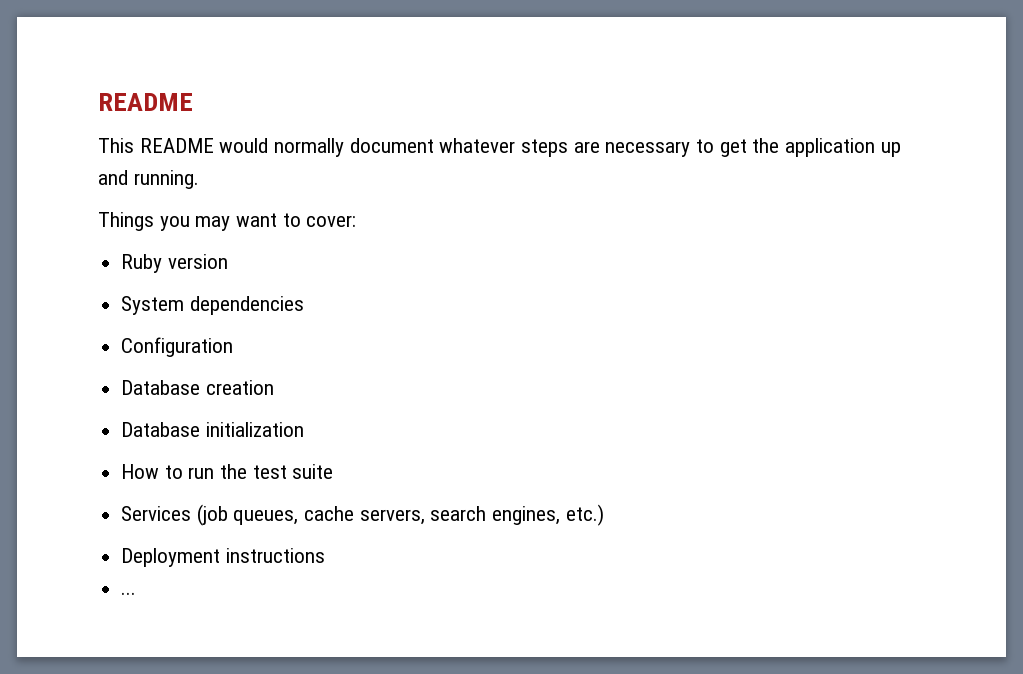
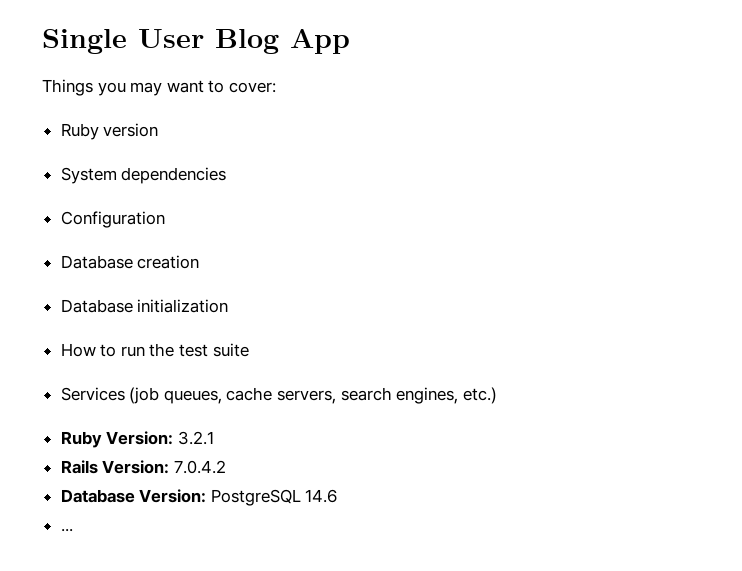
[98,93,193,111] [98,138,901,157] [98,170,199,189] README // This README would normally document whatever steps are necessary to get the application up and running. -> [42,29,350,54] Single User Blog App
[121,548,325,567] Deployment instructions -> [60,431,214,448] [60,460,226,474] [60,489,338,506] Ruby Version: 3.2.1 // Rails Version: 7.0.4.2 // Database Version: PostgreSQL 14.6

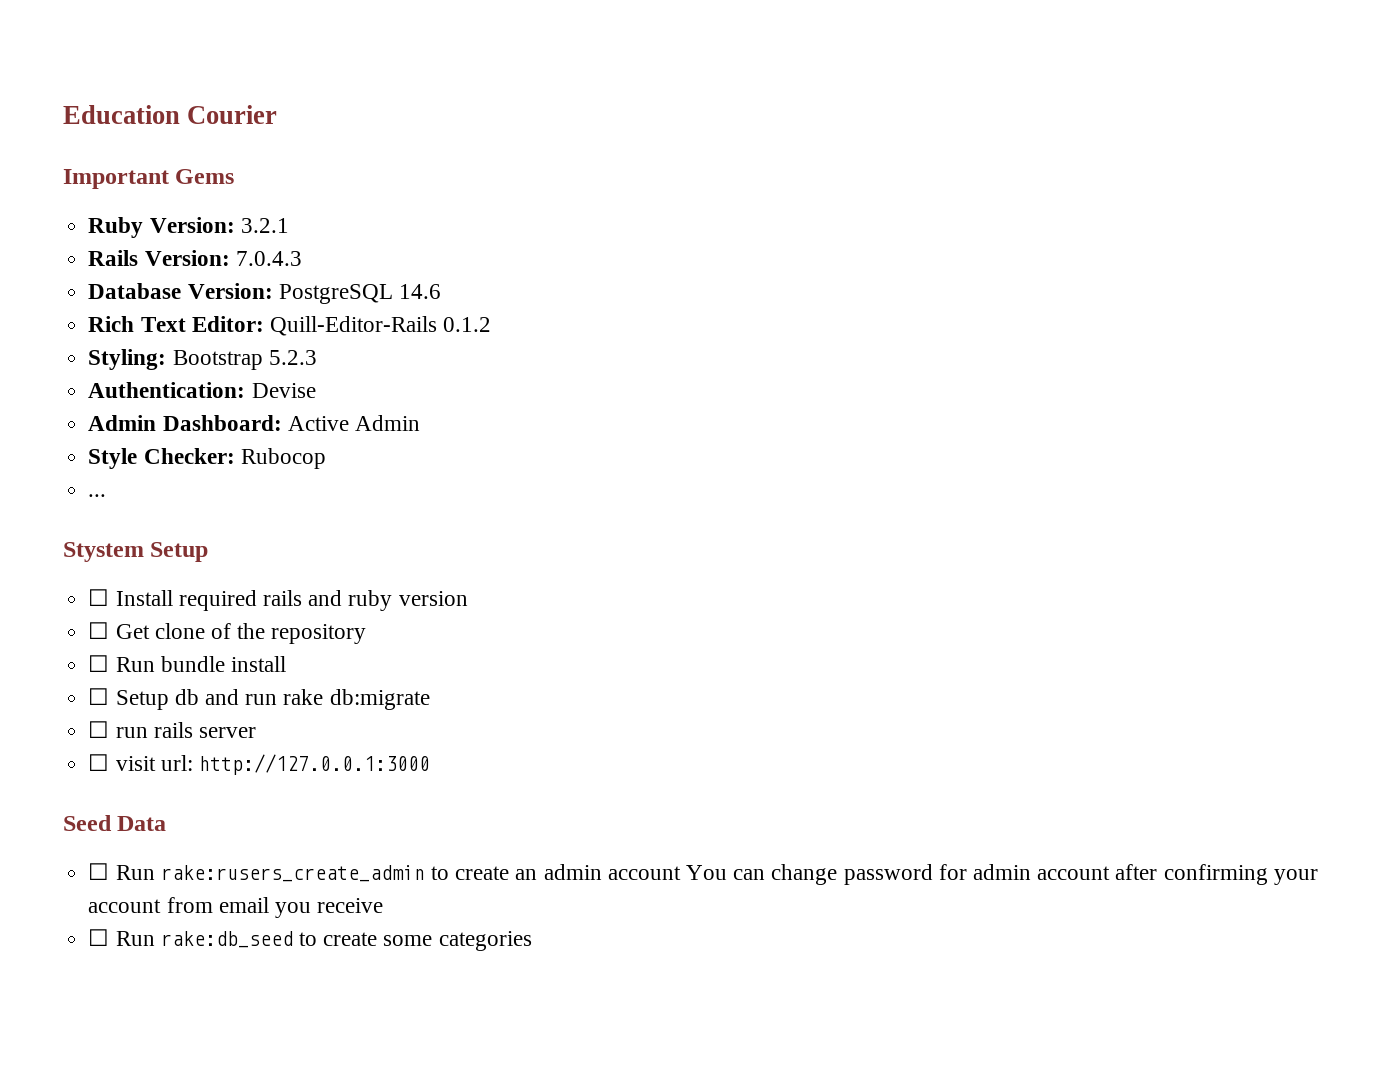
[42,29,350,54] [42,79,276,96] [60,123,159,140] [60,167,227,184] [60,211,165,228] [60,255,200,269] [60,299,229,313] [60,343,249,357] [60,387,497,404] Single User Blog App // Things you may want to cover: // Ruby version // System dependencies // Configuration // Database creation // Database initialization // How to run the test suite // Services (job queues, cache servers, search engines, etc.) -> [63,105,278,124] [63,169,235,189] Education Courier // Important Gems
[173,460,226,474] 7.0.4.2 -> [235,251,302,266] 7.0.4.3
[60,528,73,532] ... -> [88,316,492,336] [88,349,317,370] [88,382,316,398] [88,415,420,431] [88,448,326,469] [88,494,107,497] [63,542,209,562] [88,589,468,611] [88,622,367,644] [88,655,286,672] [88,688,430,710] [88,721,256,738] [88,754,430,775] [63,815,167,831] [88,863,1318,885] [88,897,384,918] [88,929,532,951] Rich Text Editor: Quill-Editor-Rails 0.1.2 // Styling: Bootstrap 5.2.3 // Authentication: Devise // Admin Dashboard: Active Admin // Style Checker: Rubocop // ... // Stystem Setup // ☐ Install required rails and ruby version // ☐ Get clone of the repository // ☐ Run bundle install // ☐ Setup db and run rake db:migrate // ☐ run rails server // ☐ visit url: http://127.0.0.1:3000 // Seed Data // ☐ Run rake:rusers_create_admin to create an admin account You can change password for admin account after confirming your account from email you receive // ☐ Run rake:db_seed to create some categories

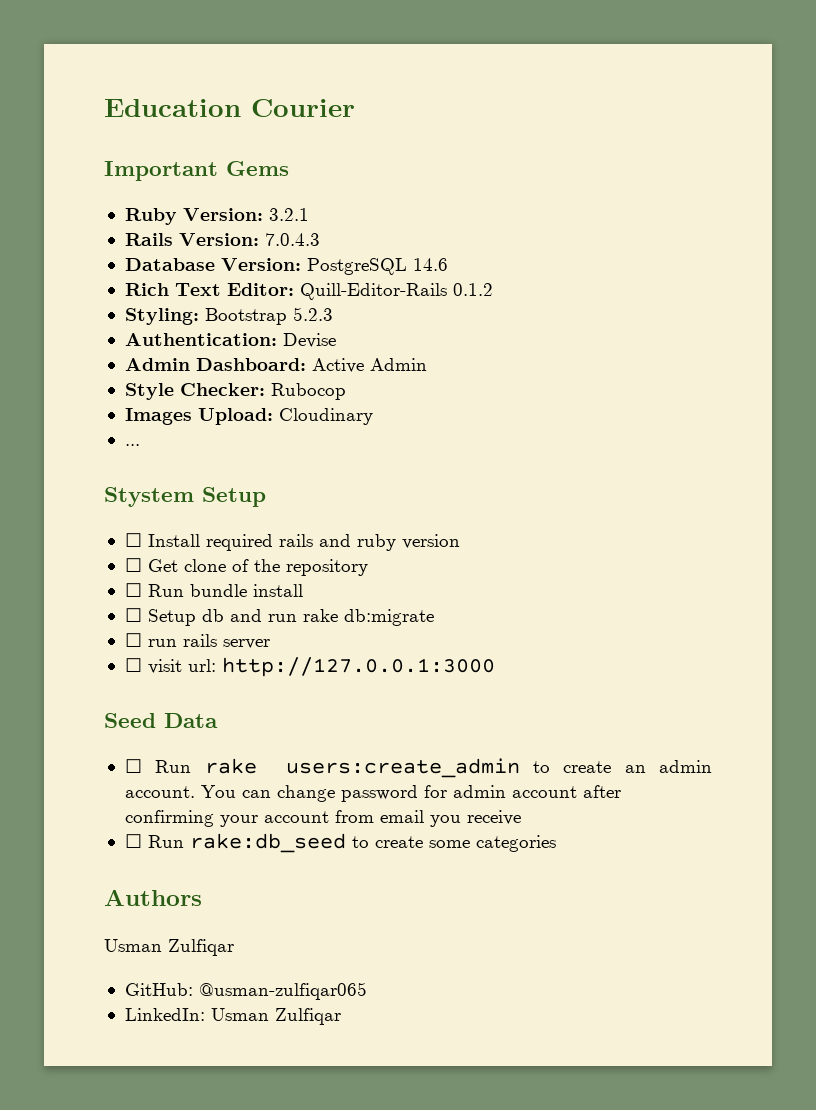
(326, 458) none -> [124,408,373,425] // Images Upload: Cloudinary
[160,865,425,882] rake:rusers_create_admin -> [204,758,520,778] rake users:create_admin
[607,866,681,880] account -> [124,786,195,798] account.
(532, 941) none -> [104,889,202,906] [104,939,234,956] [124,982,367,1000] [124,1008,341,1025] // Authors // Usman Zulfiqar // GitHub: @usman-zulfiqar065 // LinkedIn: Usman Zulfiqar

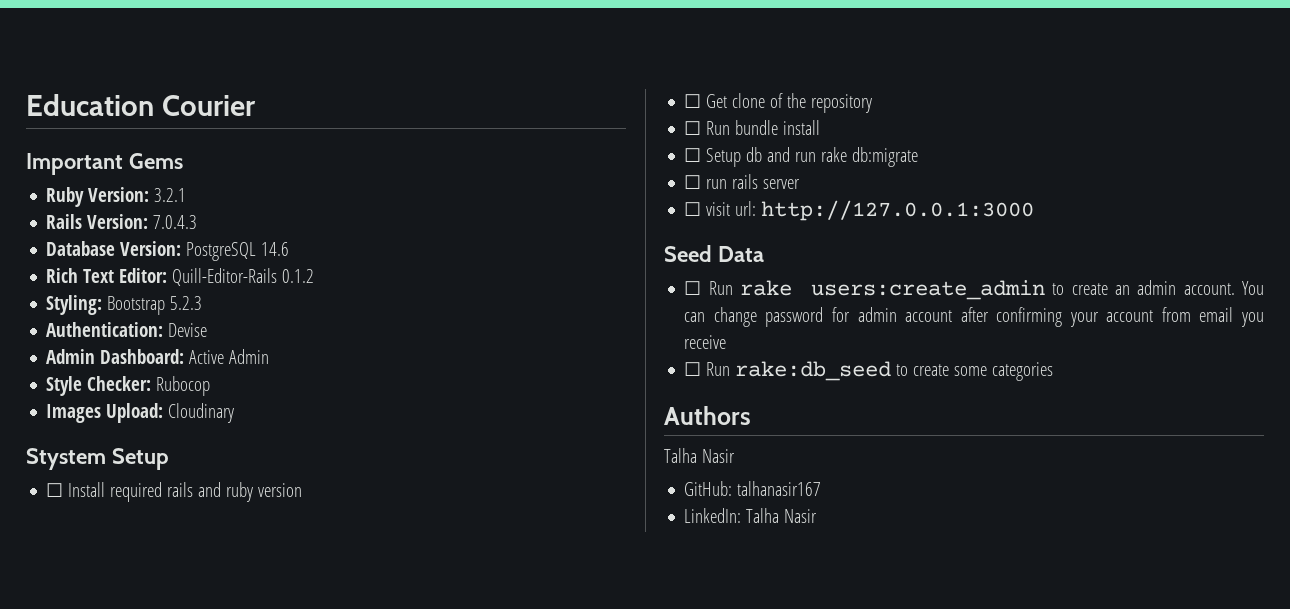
[124,444,140,446] // ... -> (235, 413) none
[104,939,234,956] Usman Zulfiqar -> [664,448,735,463] Talha Nasir
[198,982,367,1000] @usman-zulfiqar065 -> [737,481,822,496] talhanasir167
[210,1008,341,1025] Usman Zulfiqar -> [746,508,818,523] Talha Nasir

